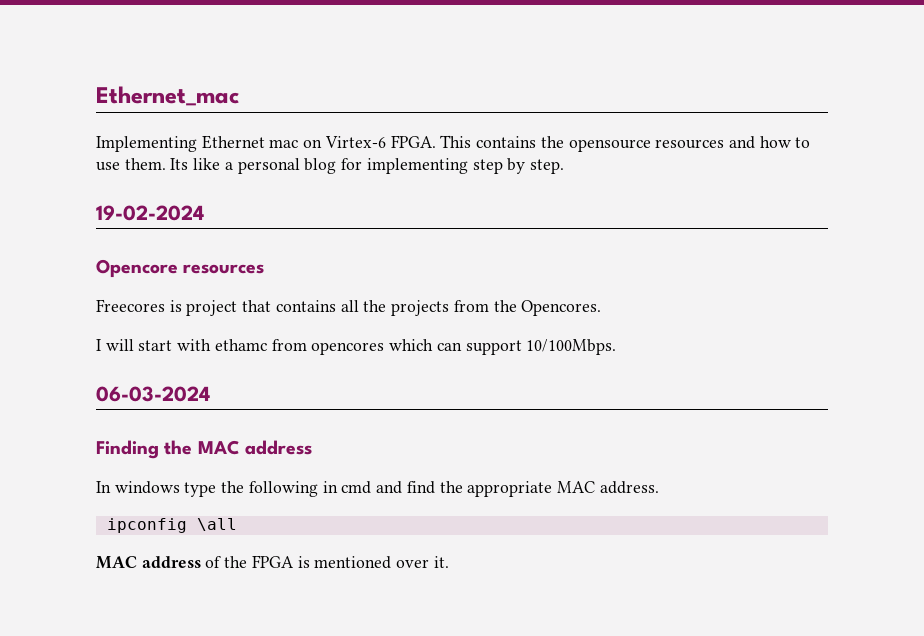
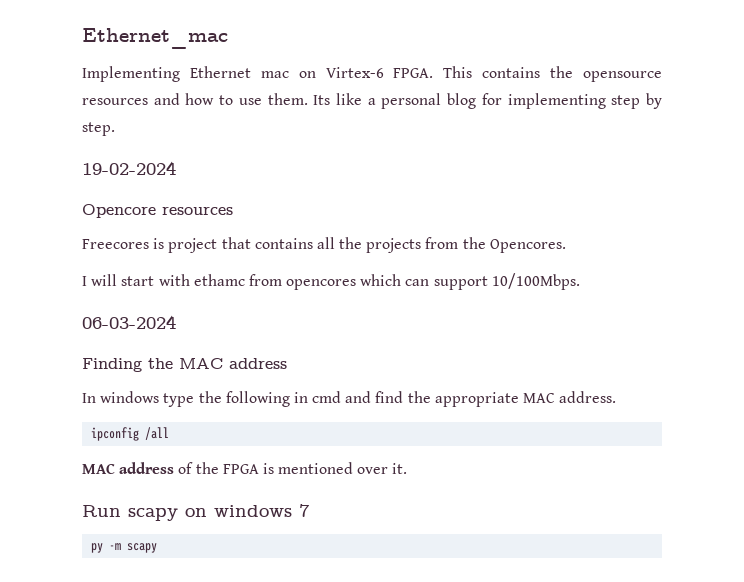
[196,518,237,531] \all -> [145,427,170,440] /all
(449, 562) none -> [82,504,310,521] [91,543,158,553] // Run scapy on windows 7 // py -m scapy

